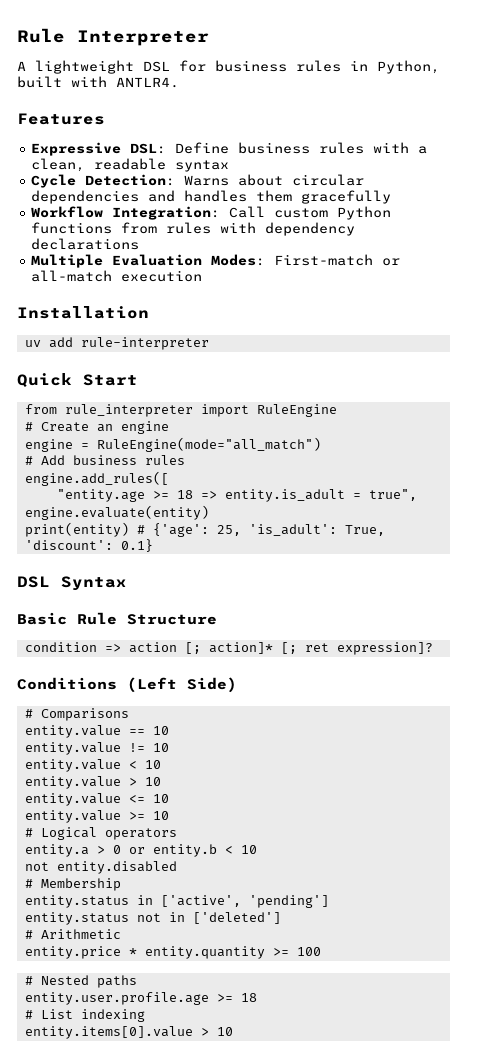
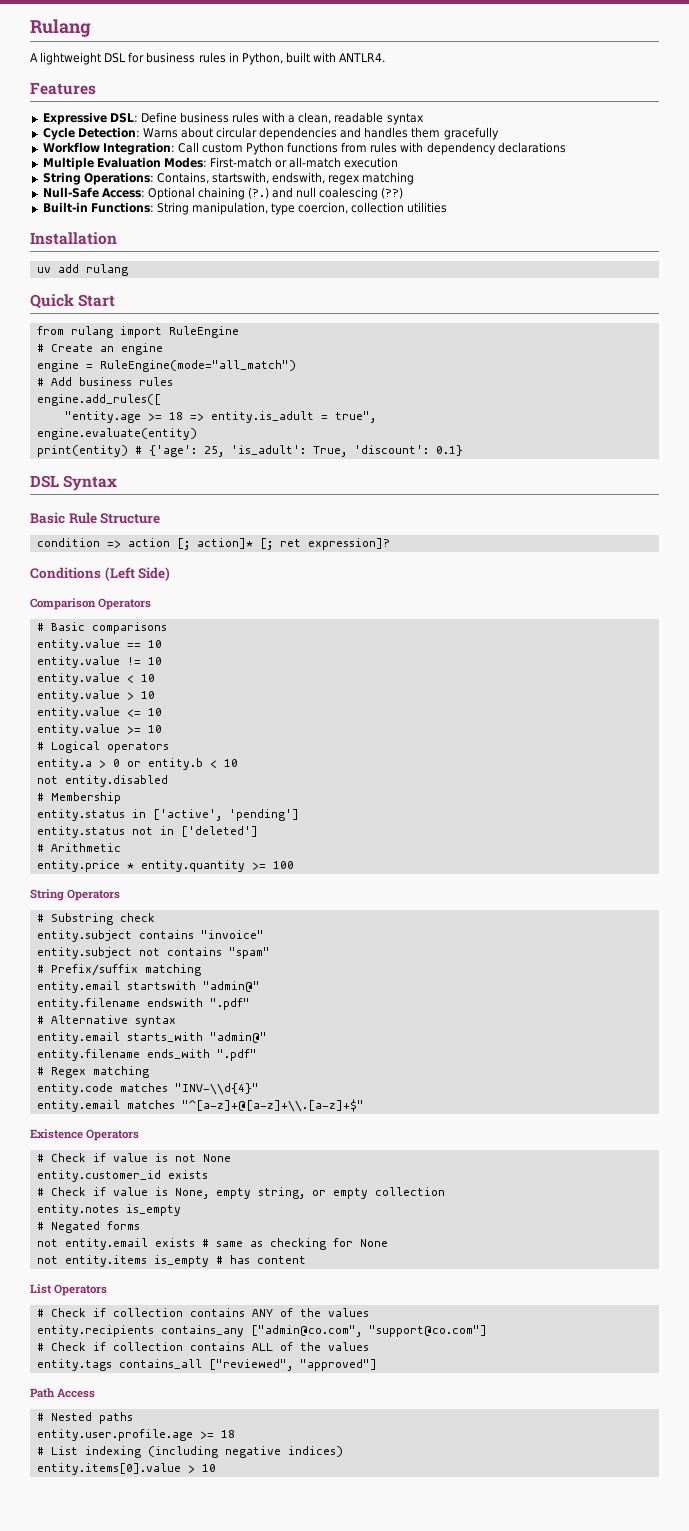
[17,28,209,46] Rule Interpreter -> [30,19,91,37] Rulang
(203, 276) none -> [42,172,415,185] [42,187,404,200] [42,202,448,215] // String Operations: Contains, startswith, endswith, regex matching // Null-Safe Access: Optional chaining (?.) and null coalescing (??) // Built-in Functions: String manipulation, type coercion, collection utilities
[80,337,209,350] rule-interpreter -> [85,264,128,276] rulang
[64,404,193,417] rule_interpreter -> [70,326,113,338] rulang
[24,708,129,721] // # Comparisons -> [30,598,152,610] [36,622,167,634] // Comparison Operators // # Basic comparisons
(321, 951) none -> [30,889,121,901] [36,913,155,925] [36,930,264,942] [36,947,270,959] [36,964,201,976] [36,981,260,993] [36,998,250,1010] [36,1015,176,1027] [36,1032,267,1044] [36,1049,257,1061] [36,1066,149,1078] [36,1083,259,1095] [36,1099,364,1112] [30,1129,140,1141] [36,1153,231,1162] [36,1170,208,1182] [36,1187,445,1199] [36,1204,181,1216] [36,1221,140,1233] [36,1238,388,1250] [36,1255,306,1267] [30,1284,108,1296] [36,1308,369,1317] [36,1325,487,1337] [36,1342,369,1351] [36,1359,377,1371] [30,1388,96,1398] // String Operators // # Substring check // entity.subject contains "invoice" // entity.subject not contains "spam" // # Prefix/suffix matching // entity.email startswith "admin@" // entity.filename endswith ".pdf" // # Alternative syntax // entity.email starts_with "admin@" // entity.filename ends_with ".pdf" // # Regex matching // entity.code matches "INV-\\d{4}" // entity.email matches "^[a-z]+@[a-z]+\\.[a-z]+$" // Existence Operators // # Check if value is not None // entity.customer_id exists // # Check if value is None, empty string, or empty collection // entity.notes is_empty // # Negated forms // not entity.email exists # same as checking for None // not entity.items is_empty # has content // List Operators // # Check if collection contains ANY of the values // entity.recipients contains_any ["admin@co.com", "support@co.com"] // # Check if collection contains ALL of the values // entity.tags contains_all ["reviewed", "approved"] // Path Access
(145, 1015) none -> [147,1446,343,1458] (including negative indices)

